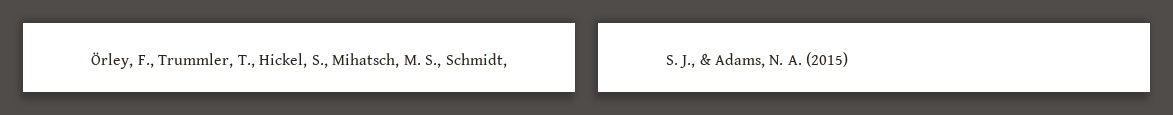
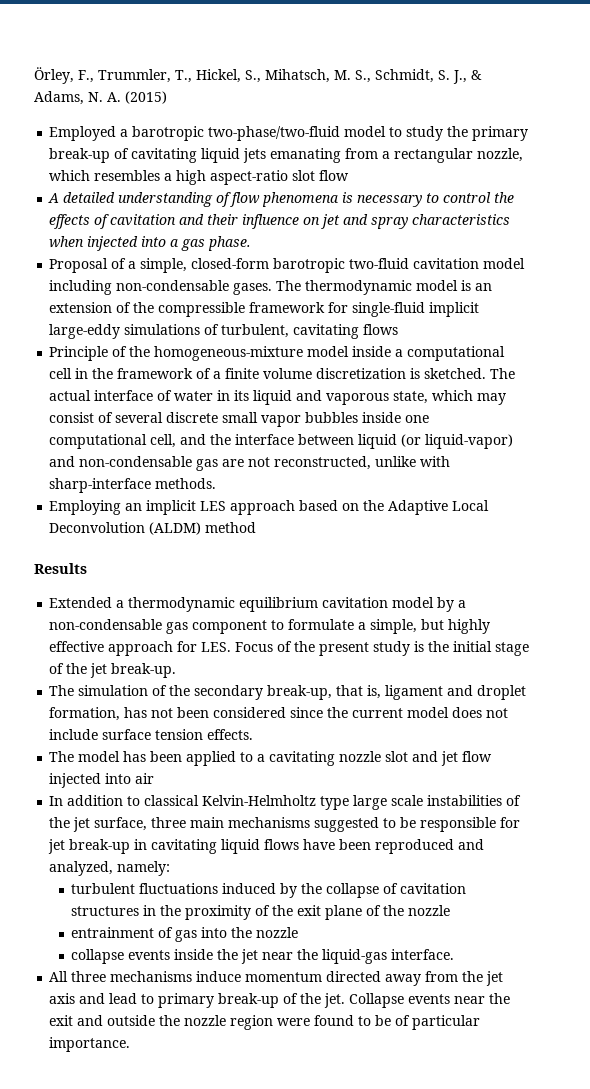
(848, 59) none -> [49,126,529,141] [49,148,524,163] [49,170,350,185] [48,192,515,207] [49,214,511,229] [49,236,252,251] [49,258,526,273] [49,280,493,295] [49,302,480,317] [49,324,399,339] [49,346,506,361] [49,368,516,379] [49,390,507,405] [49,412,430,427] [49,434,514,449] [49,456,451,471] [49,478,217,493] [49,500,490,515] [49,522,257,535] [34,563,87,574] [49,597,467,612] [49,619,491,634] [49,641,530,656] [49,663,177,678] [49,685,527,700] [49,707,509,721] [49,729,254,740] [49,751,493,766] [49,773,155,788] [49,795,522,810] [49,817,521,832] [48,839,485,854] [49,861,171,876] [71,883,467,898] [71,905,451,920] [71,927,299,942] [71,949,455,964] [49,971,504,986] [49,993,511,1008] [49,1015,481,1030] [49,1037,131,1052] // Employed a barotropic two-phase/two-fluid model to study the primary break-up of cavitating liquid jets emanating from a rectangular nozzle, which resembles a high aspect-ratio slot flow // A detailed understanding of flow phenomena is necessary to control the effects of cavitation and their influence on jet and spray characteristics when injected into a gas phase. // Proposal of a simple, closed-form barotropic two-fluid cavitation model including non-condensable gases. The thermodynamic model is an extension of the compressible framework for single-fluid implicit large-eddy simulations of turbulent, cavitating flows // Principle of the homogeneous-mixture model inside a computational cell in the framework of a finite volume discretization is sketched. The actual interface of water in its liquid and vaporous state, which may consist of several discrete small vapor bubbles inside one computational cell, and the interface between liquid (or liquid-vapor) and non-condensable gas are not reconstructed, unlike with sharp-interface methods. // Employing an implicit LES approach based on the Adaptive Local Deconvolution (ALDM) method // Results // Extended a thermodynamic equilibrium cavitation model by a non-condensable gas component to formulate a simple, but highly effective approach for LES. Focus of the present study is the initial stage of the jet break-up. // The simulation of the secondary break-up, that is, ligament and droplet formation, has not been considered since the current model does not include surface tension effects. // The model has been applied to a cavitating nozzle slot and jet flow injected into air // In addition to classical Kelvin-Helmholtz type large scale instabilities of the jet surface, three main mechanisms suggested to be responsible for jet break-up in cavitating liquid flows have been reproduced and analyzed, namely: // turbulent fluctuations induced by the collapse of cavitation structures in the proximity of the exit plane of the nozzle // entrainment of gas into the nozzle // collapse events inside the jet near the liquid-gas interface. // All three mechanisms induce momentum directed away from the jet axis and lead to primary break-up of the jet. Collapse events near the exit and outside the nozzle region were found to be of particular importance.

